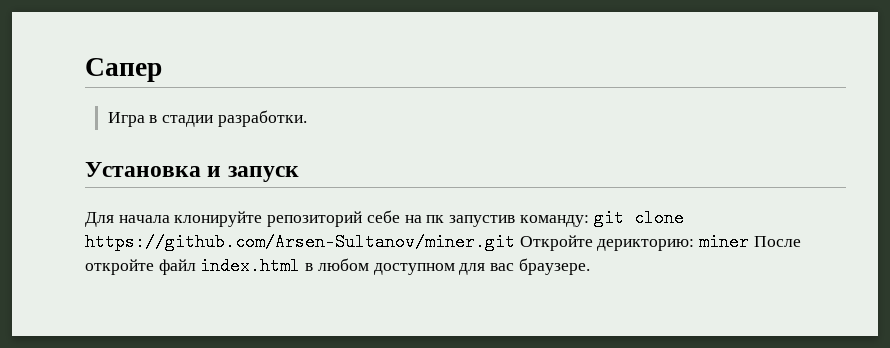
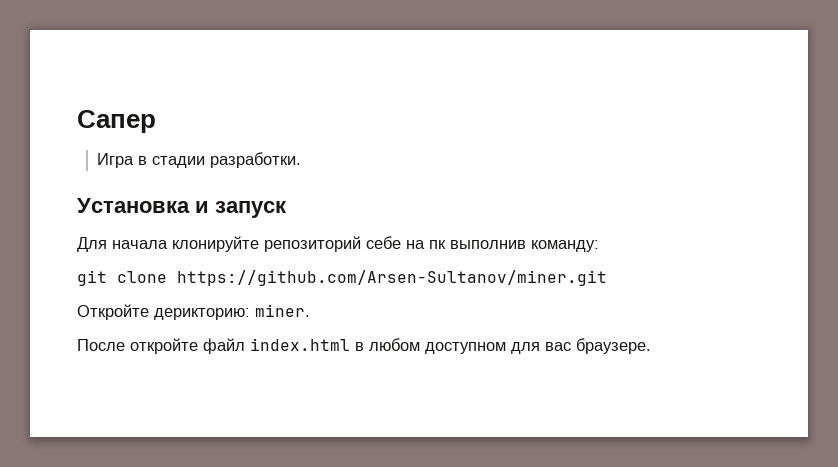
[449,215,516,227] запустив -> [450,240,526,249] выполнив
(589, 221) none -> (599, 246) //
(515, 242) none -> (607, 278) //
[699,233,750,251] miner -> [255,304,310,317] miner. //

